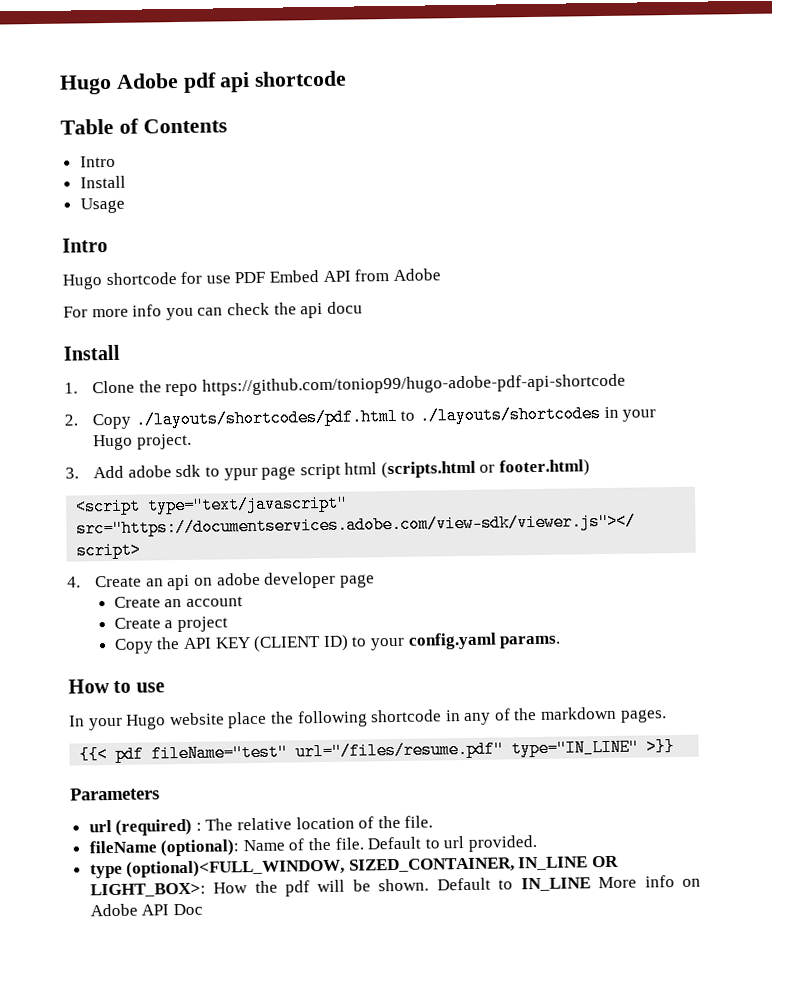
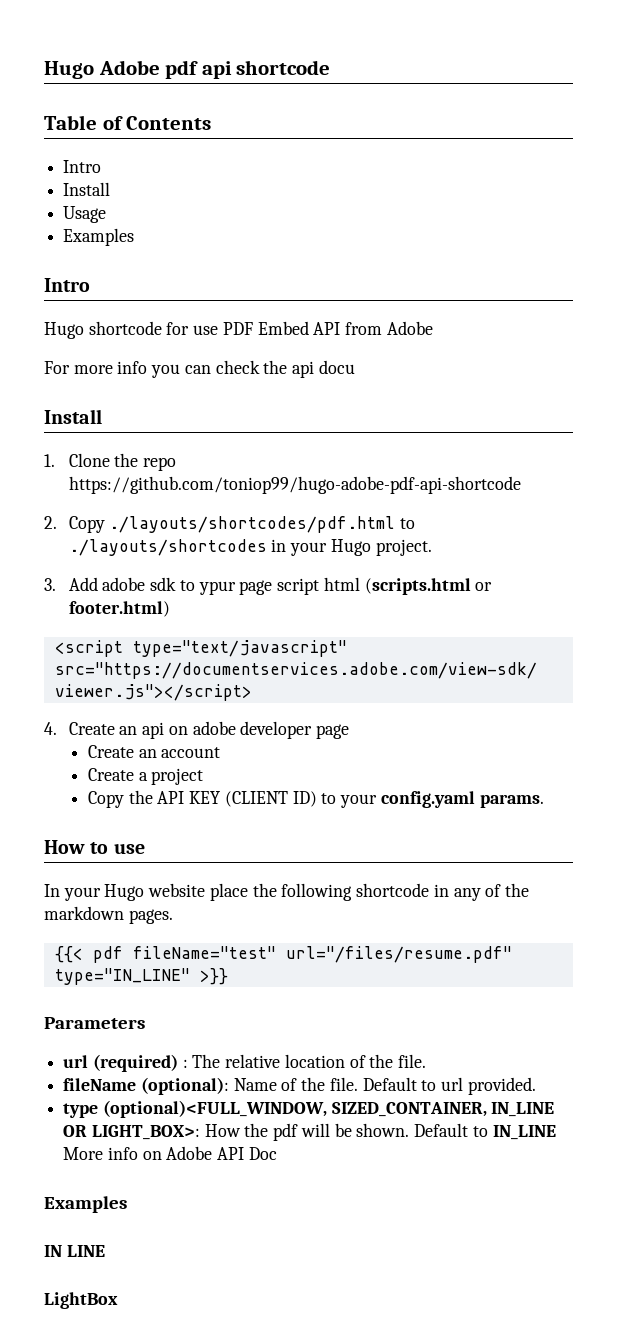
(125, 205) none -> [63,228,135,246] // Examples
(203, 909) none -> [44,1196,127,1213] [44,1245,105,1257] [44,1292,118,1309] // Examples // IN LINE // LightBox

